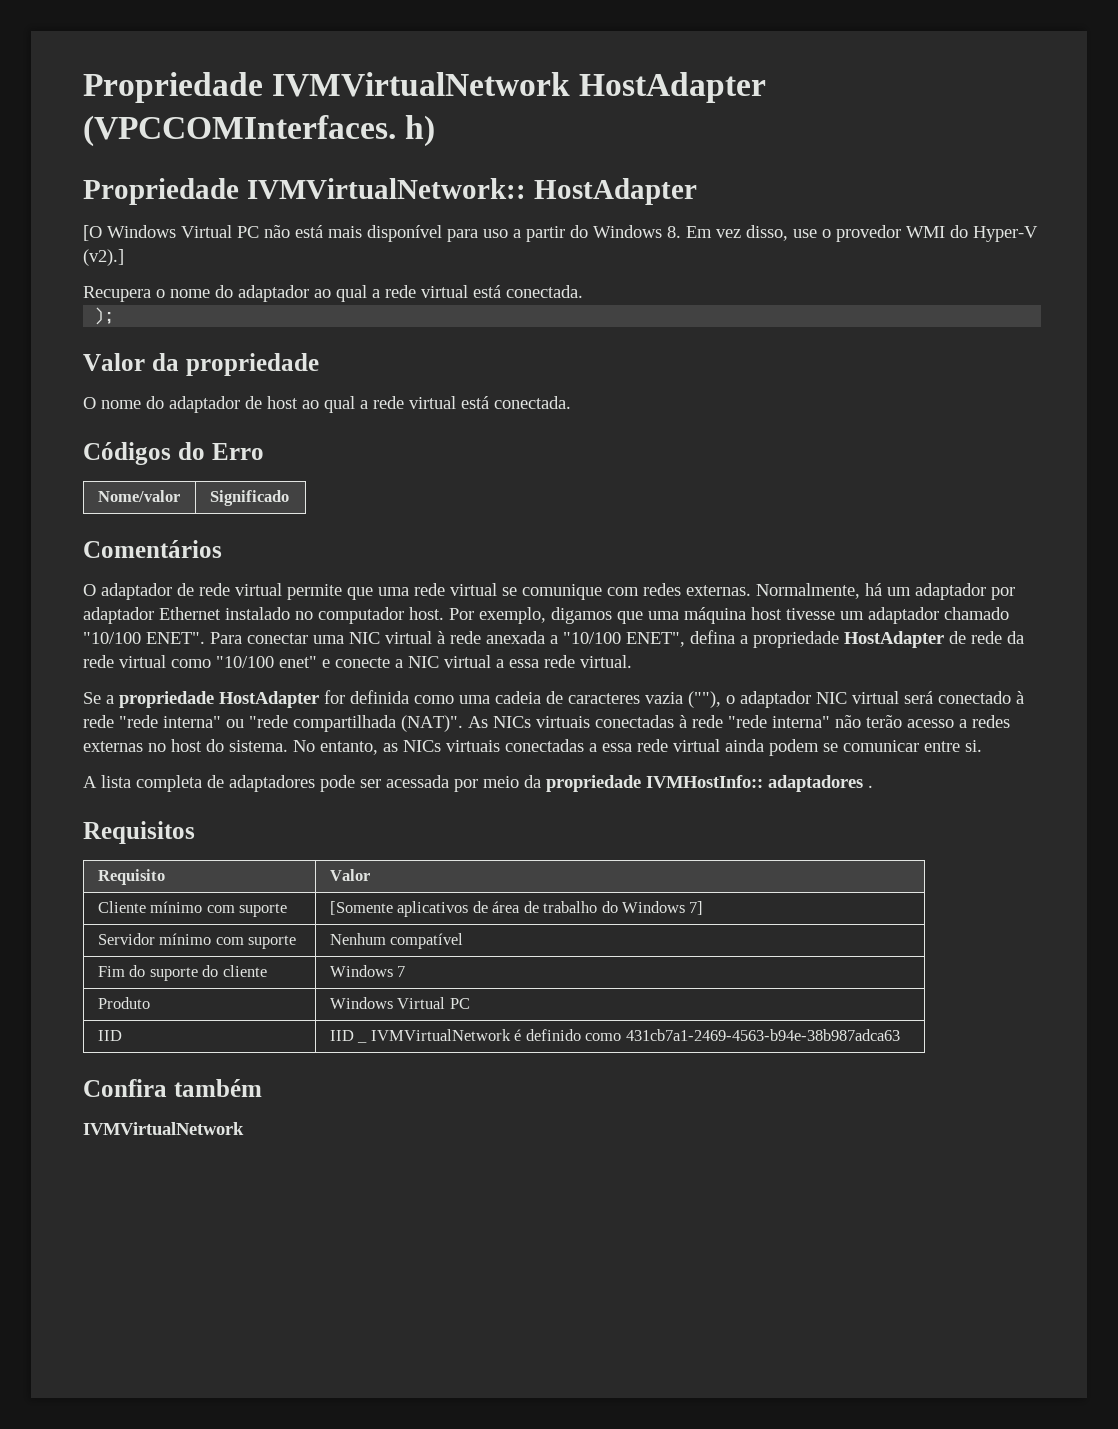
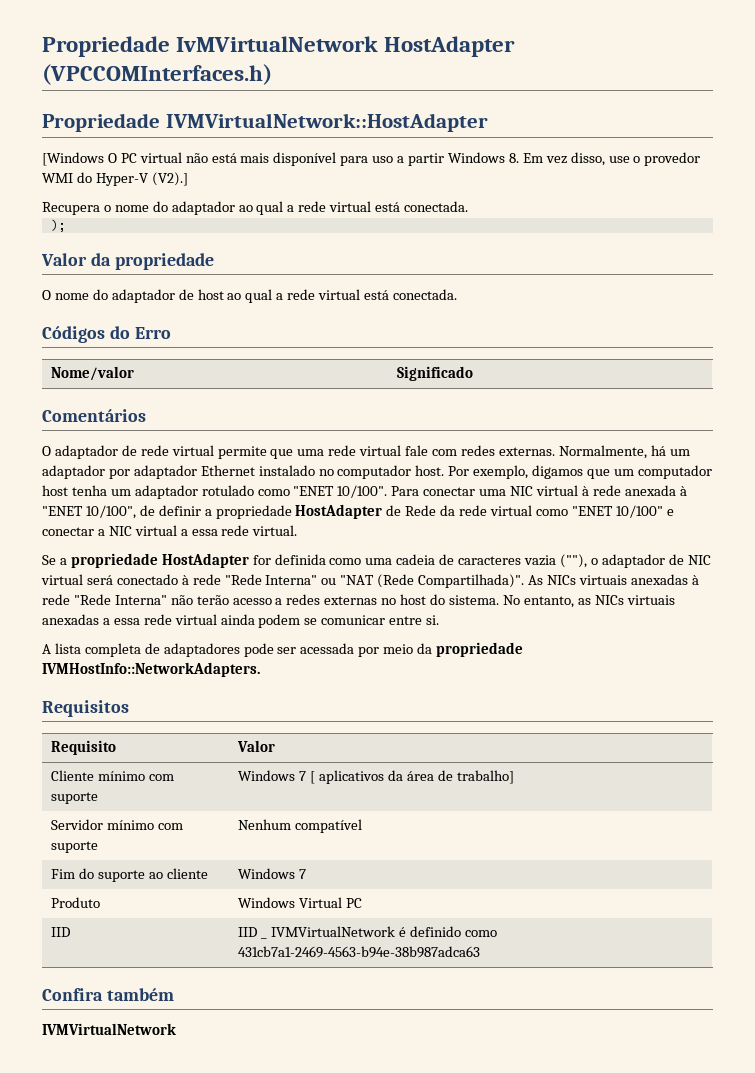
[83,72,767,103] [83,115,436,147] [83,178,697,205] [83,225,259,241] Propriedade IVMVirtualNetwork HostAdapter (VPCCOMInterfaces. h) // Propriedade IVMVirtualNetwork:: HostAdapter // [O Windows Virtual PC -> [42,36,516,57] [42,64,272,85] [42,113,488,132] [42,152,182,166] Propriedade IvMVirtualNetwork HostAdapter (VPCCOMInterfaces.h) // Propriedade IVMVirtualNetwork::HostAdapter // [Windows O PC virtual
[570,225,588,238] do -> (445, 159) none
[83,249,124,266] (v2).] -> [151,172,188,186] (V2).]
[502,584,602,600] se comunique -> [405,445,429,456] fale
[648,607,1009,624] [83,632,205,644] uma máquina host tivesse um adaptador chamado "10/100 ENET". -> [613,465,712,479] [42,485,388,499] um computador host tenha um adaptador rotulado como "ENET 10/100".
[550,630,735,647] a "10/100 ENET", defina -> [679,486,687,496] [42,505,201,519] à "ENET 10/100", de definir
[971,631,1002,644] rede -> [405,505,437,516] Rede
[216,656,390,668] "10/100 enet" e conecte -> [571,505,674,518] [42,527,94,536] "ENET 10/100" e conectar
(811, 699) none -> [668,554,684,565] de
[119,715,463,732] "rede interna" ou "rede compartilhada (NAT)". -> [224,574,525,588] "Rede Interna" ou "NAT (Rede Compartilhada)".
[595,715,830,728] conectadas à rede "rede interna" -> [630,574,699,585] [42,594,167,605] anexadas à rede "Rede Interna"
[505,739,584,752] conectadas -> [42,614,99,625] anexadas
[646,775,873,792] IVMHostInfo:: adaptadores . -> [42,662,260,677] IVMHostInfo::NetworkAdapters.
[329,901,704,917] [Somente aplicativos de área de trabalho do Windows 7] -> [238,770,514,784] Windows 7 [ aplicativos da área de trabalho]
[202,965,219,977] do -> [149,872,164,879] ao

